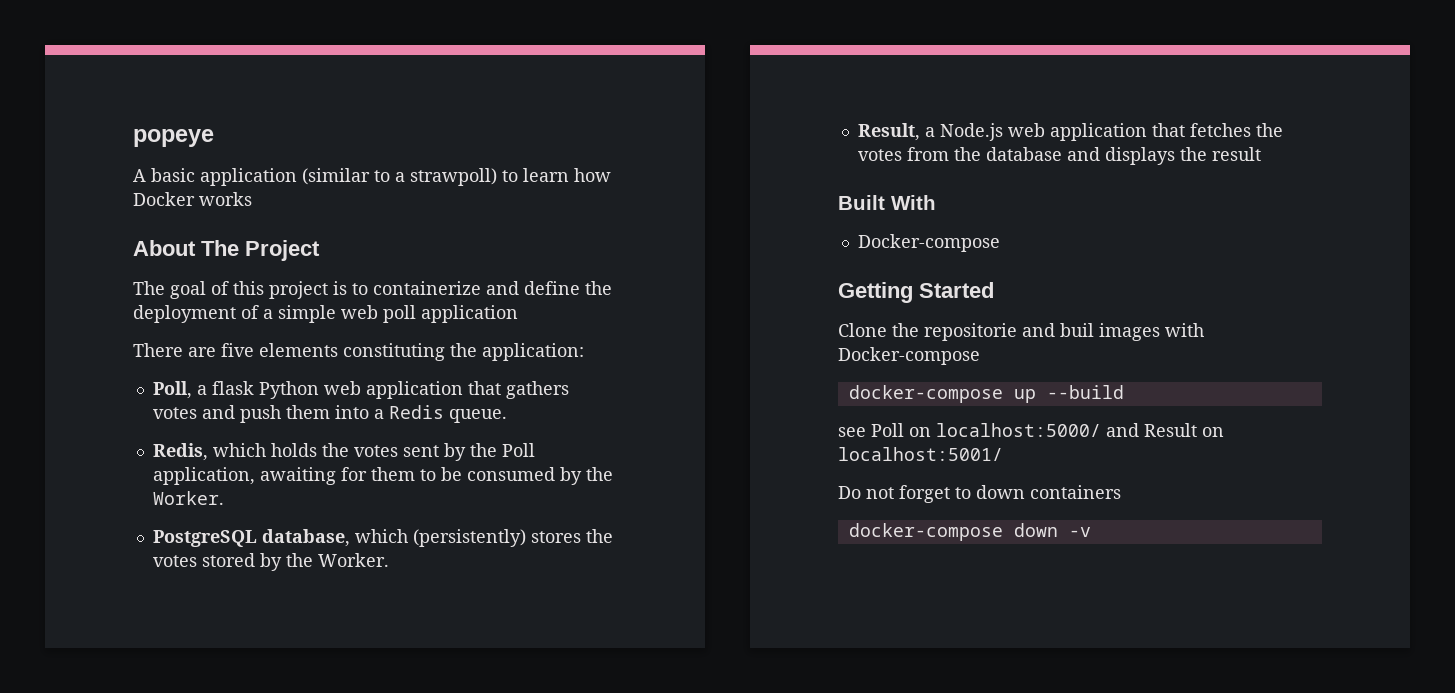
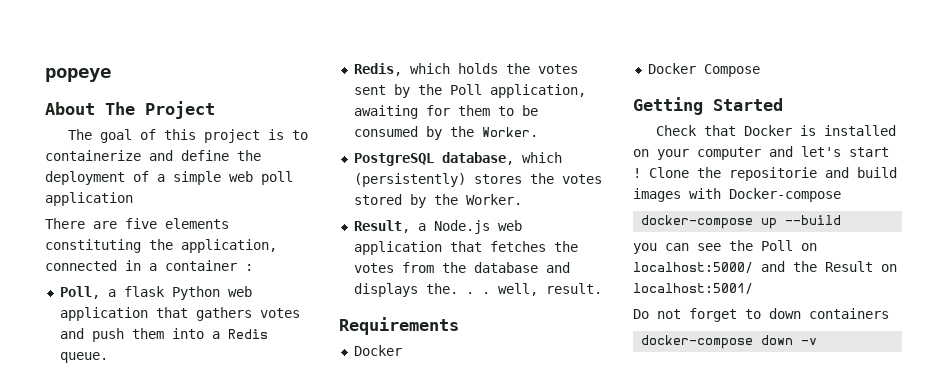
[133,168,611,186] [133,192,252,206] // A basic application (similar to a strawpoll) to learn how Docker works -> (111, 75) none
[482,343,584,361] application: -> [181,239,277,253] [45,260,253,271] application, connected in a container :
[1179,147,1261,161] [838,195,936,210] [857,234,1000,252] [838,282,994,303] the result // Built With // Docker-compose // Getting Started // -> [425,283,602,296] [339,317,459,335] [353,345,402,356] [647,63,760,77] [633,97,783,115] [656,125,897,136] [633,146,889,160] [633,168,641,178] the. . . well, result. // Requirements // Docker // Docker Compose // Getting Started // Check that Docker is installed on your computer and let's start !
[1060,323,1094,337] buil -> [857,167,897,178] build
[838,427,866,437] see -> [633,240,753,254] you can see the
(1139, 430) none -> [793,261,817,272] the

